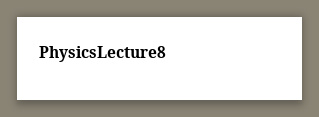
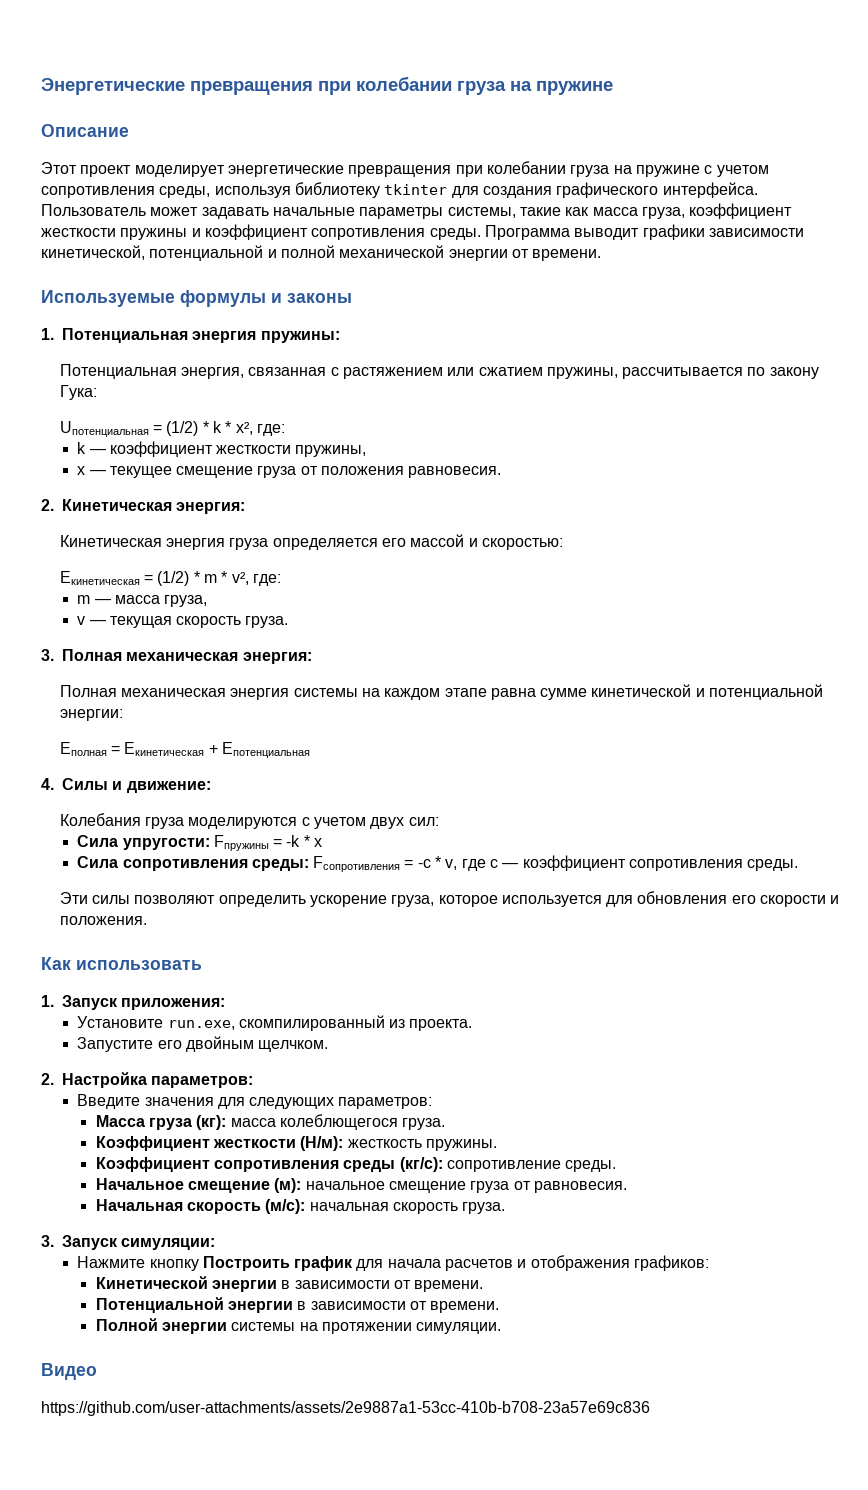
[39,46,166,62] PhysicsLecture8 -> [41,76,613,95] [41,124,129,137] [41,161,769,177] [41,182,758,198] [41,203,793,219] [41,224,804,240] [41,245,602,261] [41,290,352,307] [41,328,340,343] [59,364,819,379] [59,385,97,400] [59,421,285,437] [77,441,367,457] [77,466,502,478] [41,499,246,514] [59,534,563,550] [59,571,281,586] [77,595,208,607] [77,616,289,628] [41,649,312,664] [59,684,824,700] [59,709,123,721] [59,742,310,758] [41,778,211,793] [59,813,439,829] [77,835,323,851] [77,855,799,872] [59,891,840,907] [59,916,147,925] [41,957,202,970] [41,995,226,1010] [77,1015,473,1031] [77,1036,329,1052] [41,1072,254,1088] [77,1094,433,1109] [95,1114,446,1130] [95,1136,498,1151] [95,1157,617,1172] [95,1178,628,1193] [95,1199,506,1214] [41,1235,216,1250] [77,1255,710,1271] [95,1276,484,1292] [95,1297,500,1313] [95,1318,502,1334] [41,1363,97,1380] [41,1401,650,1416] Энергетические превращения при колебании груза на пружине // Описание // Этот проект моделирует энергетические превращения при колебании груза на пружине с учетом сопротивления среды, используя библиотеку tkinter для создания графического интерфейса. Пользователь может задавать начальные параметры системы, такие как масса груза, коэффициент жесткости пружины и коэффициент сопротивления среды. Программа выводит графики зависимости кинетической, потенциальной и полной механической энергии от времени. // Используемые формулы и законы // 1. Потенциальная энергия пружины: // Потенциальная энергия, связанная с растяжением или сжатием пружины, рассчитывается по закону Гука: // Uпотенциальная = (1/2) * k * x², где: // k — коэффициент жесткости пружины, // x — текущее смещение груза от положения равновесия. // 2. Кинетическая энергия: // Кинетическая энергия груза определяется его массой и скоростью: // Eкинетическая = (1/2) * m * v², где: // m — масса груза, // v — текущая скорость груза. // 3. Полная механическая энергия: // Полная механическая энергия системы на каждом этапе равна сумме кинетической и потенциальной энергии: // Eполная = Eкинетическая + Eпотенциальная // 4. Силы и движение: // Колебания груза моделируются с учетом двух сил: // Сила упругости: Fпружины = -k * x // Сила сопротивления среды: Fсопротивления = -c * v, где c — коэффициент сопротивления среды. // Эти силы позволяют определить ускорение груза, которое используется для обновления его скорости и положения. // Как использовать // 1. Запуск приложения: // Установите run.exe, скомпилированный из проекта. // Запустите его двойным щелчком. // 2. Настройка параметров: // Введите значения для следующих параметров: // Масса груза (кг): масса колеблющегося груза. // Коэффициент жесткости (Н/м): жесткость пружины. // Коэффициент сопротивления среды (кг/с): сопротивление среды. // Начальное смещение (м): начальное смещение груза от равновесия. // Начальная скорость (м/с): начальная скорость груза. // 3. Запуск симуляции: // Нажмите кнопку Построить график для начала расчетов и отображения графиков: // Кинетической энергии в зависимости от времени. // Потенциальной энергии в зависимости от времени. // Полной энергии системы на протяжении симуляции. // Видео // https://github.com/user-attachments/assets/2e9887a1-53cc-410b-b708-23a57e69c836

